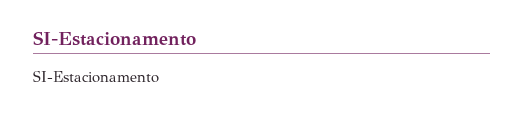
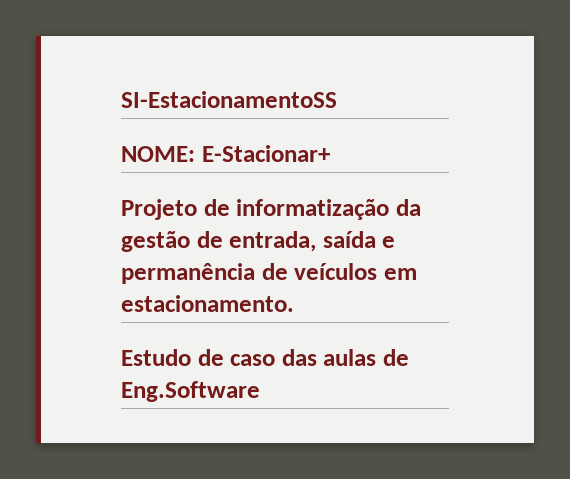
[33,31,196,46] [33,70,159,83] SI-Estacionamento // SI-Estacionamento -> [121,91,337,108] [121,145,330,162] [121,199,421,220] [121,231,396,252] [121,263,417,284] [121,295,294,312] [121,349,410,366] [121,381,260,402] SI-EstacionamentoSS // NOME: E-Stacionar+ // Projeto de informatização da gestão de entrada, saída e permanência de veículos em estacionamento. // Estudo de caso das aulas de Eng.Software

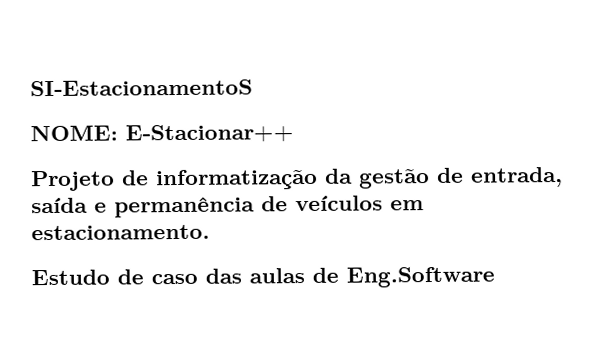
[121,91,337,108] SI-EstacionamentoSS -> [30,79,253,97] SI-EstacionamentoS
[201,145,330,162] E-Stacionar+ -> [125,124,294,143] E-Stacionar++

